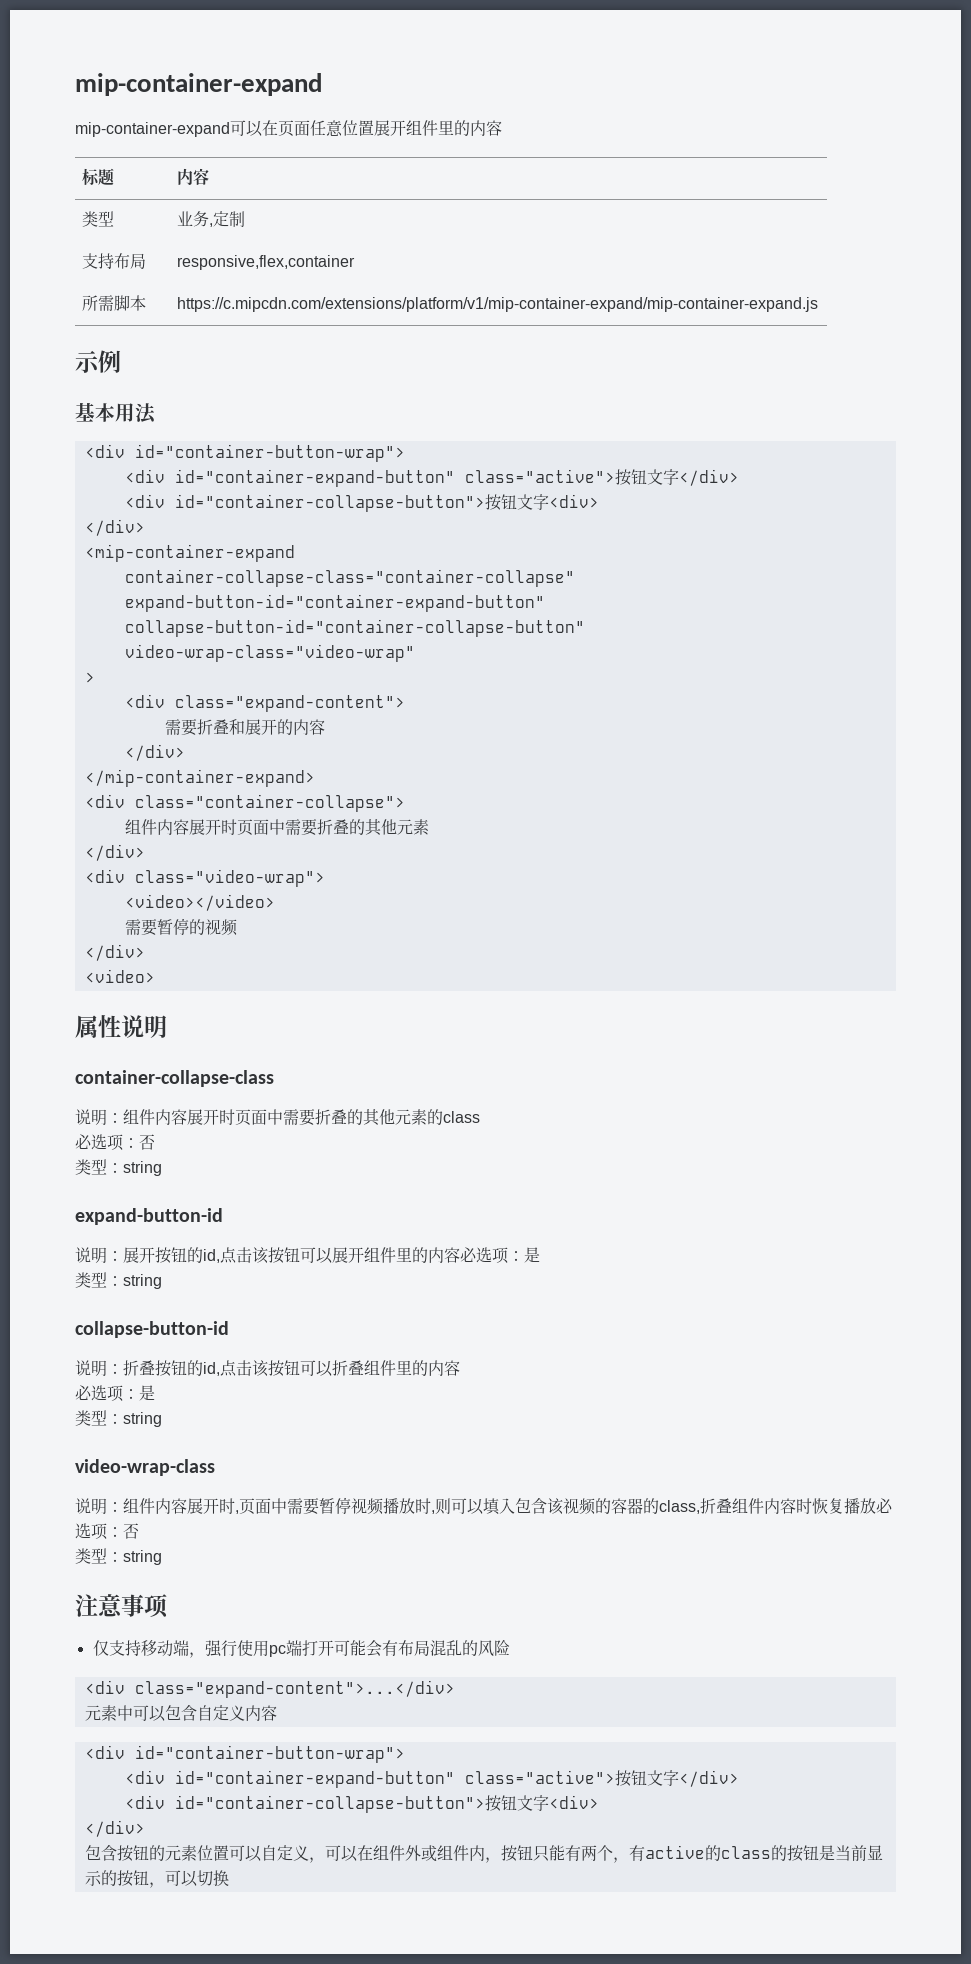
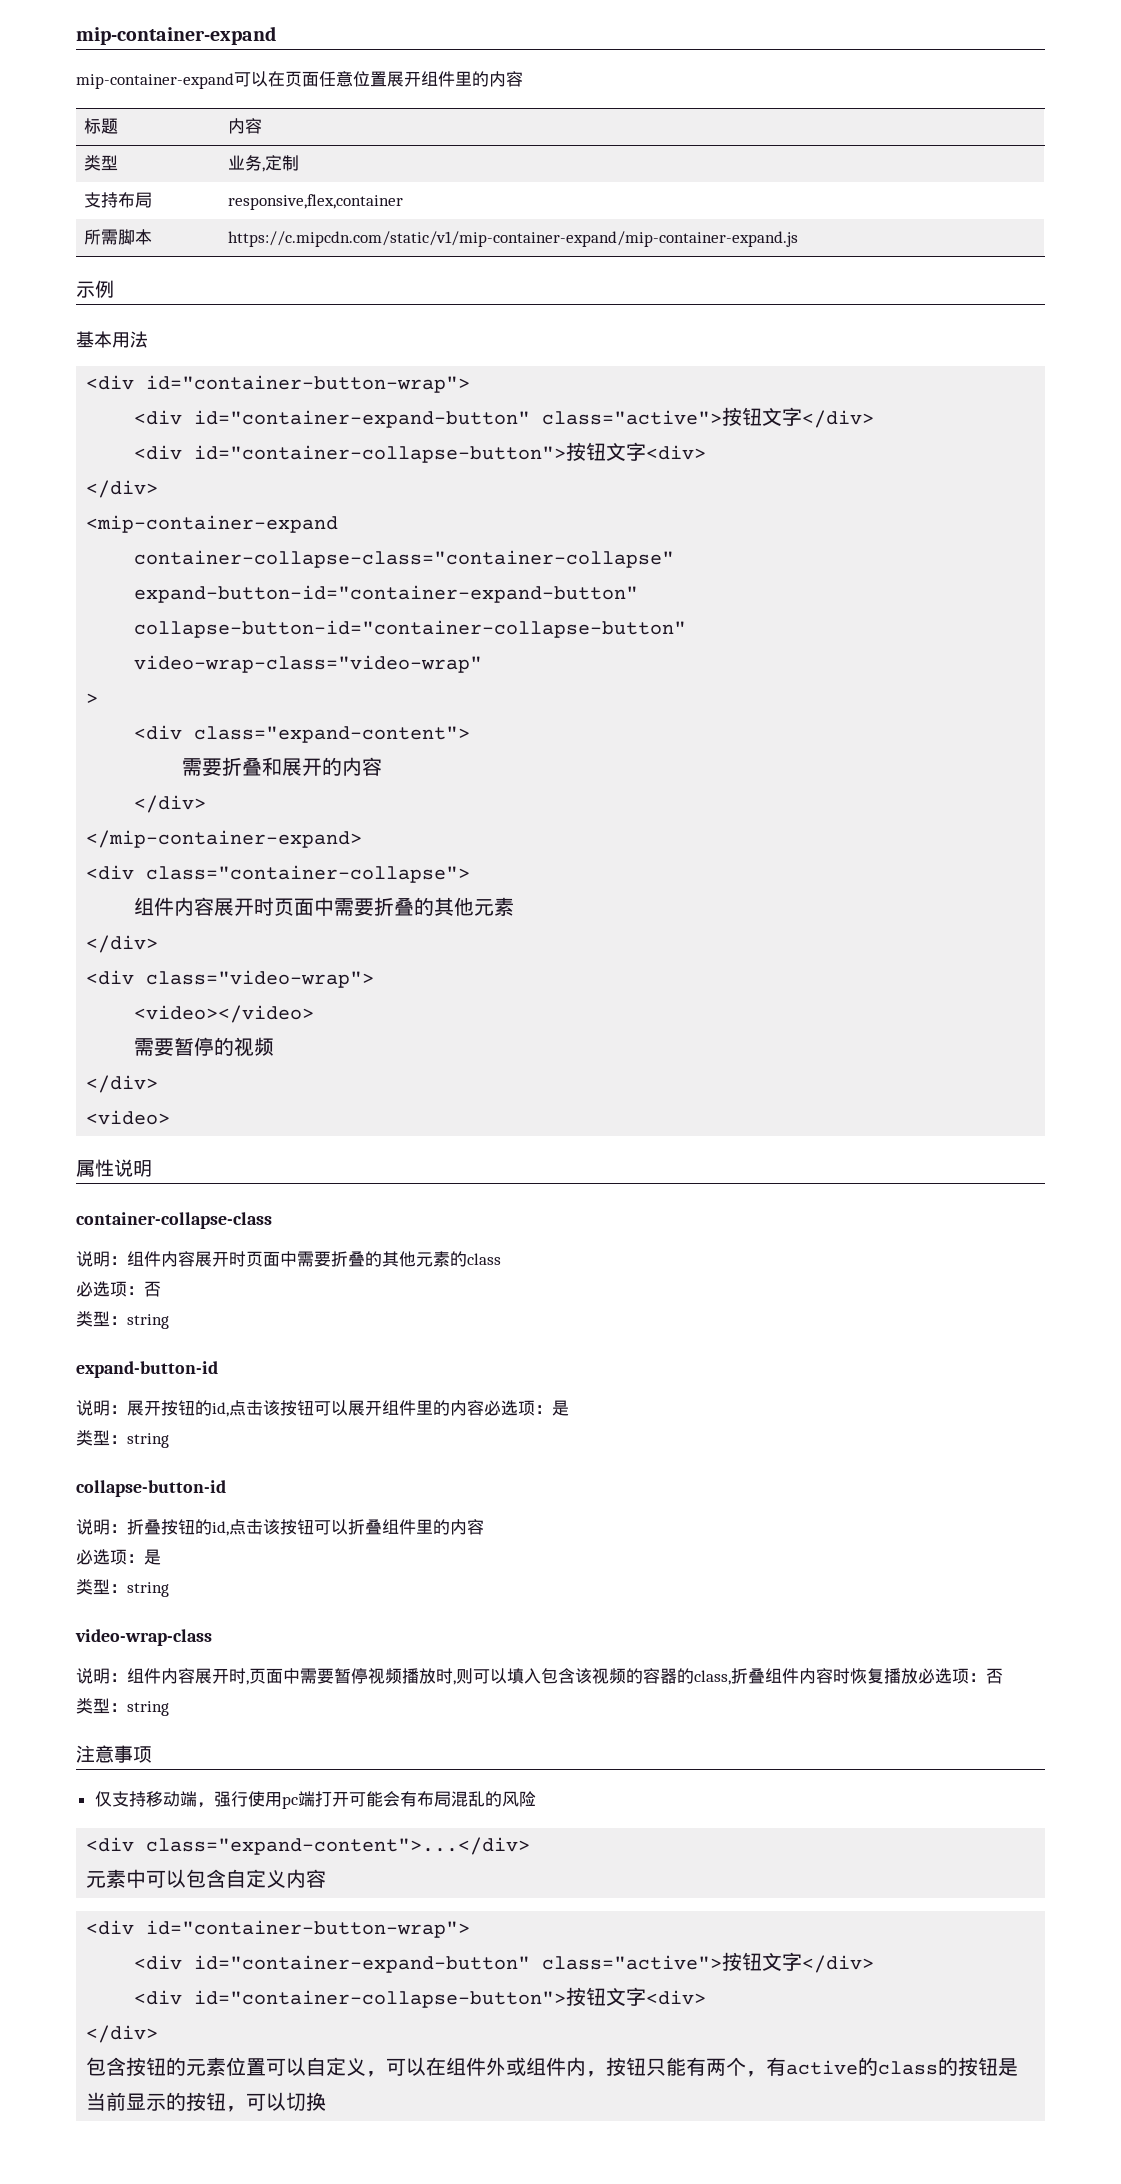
[176,297,818,312] https://c.mipcdn.com/extensions/platform/v1/mip-container-expand/mip-container-expand.js -> [228,231,799,247] https://c.mipcdn.com/static/v1/mip-container-expand/mip-container-expand.js

